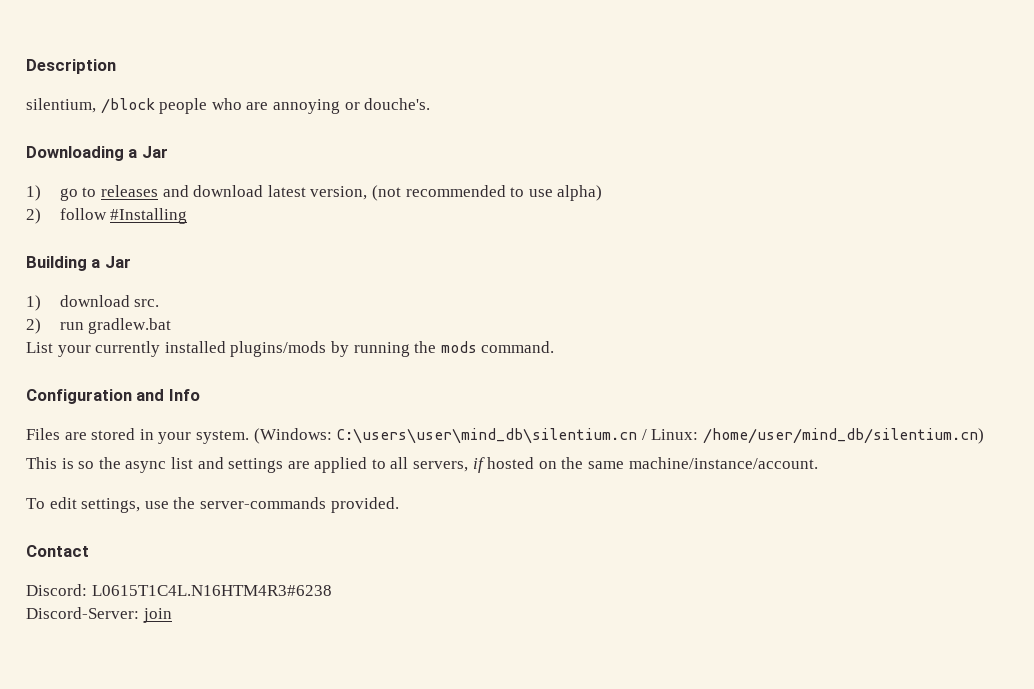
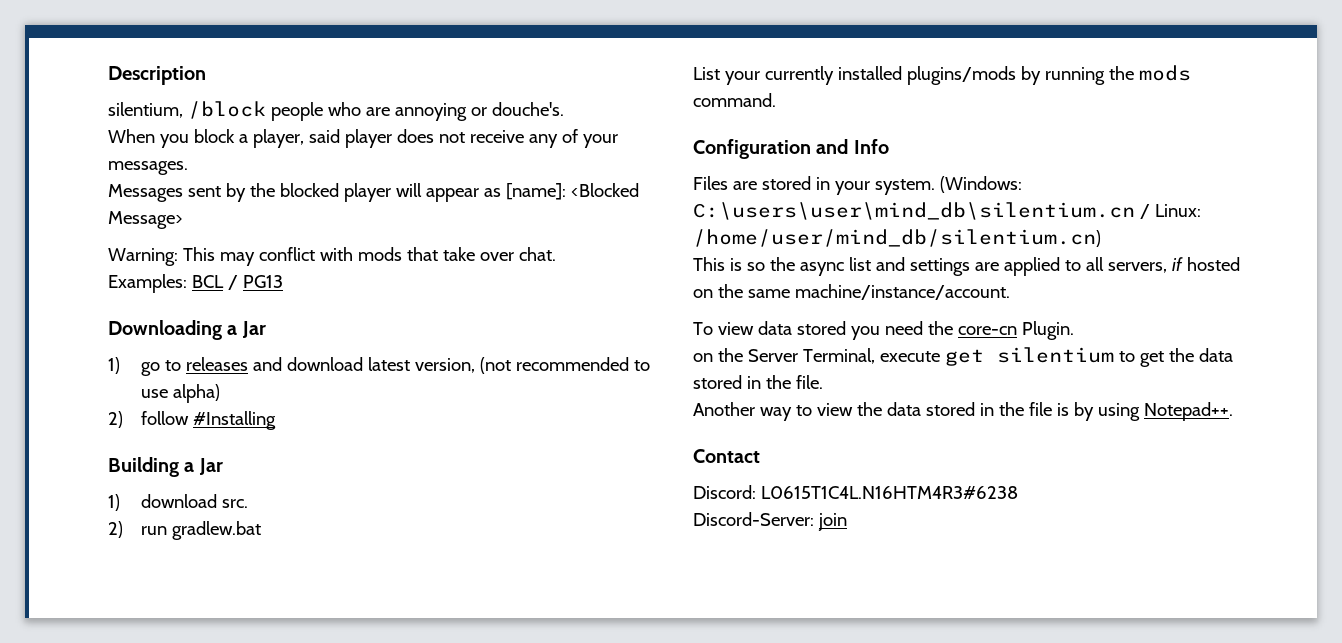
(431, 104) none -> [108,129,618,148] [108,161,188,175] [108,183,639,202] [108,211,182,229] [108,247,556,266] [108,274,283,293] // When you block a player, said player does not receive any of your messages. // Messages sent by the blocked player will appear as [name]: <Blocked Message> // Warning: This may conflict with mods that take over chat. // Examples: BCL / PG13
[49,497,399,513] edit settings, use the server-commands provided. -> [717,321,1074,340] [693,347,1233,367] [693,375,823,389] [693,402,1233,421] view data stored you need the core-cn Plugin. // on the Server Terminal, execute get silentium to get the data stored in the file. // Another way to view the data stored in the file is by using Notepad++.

